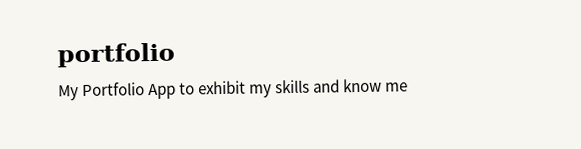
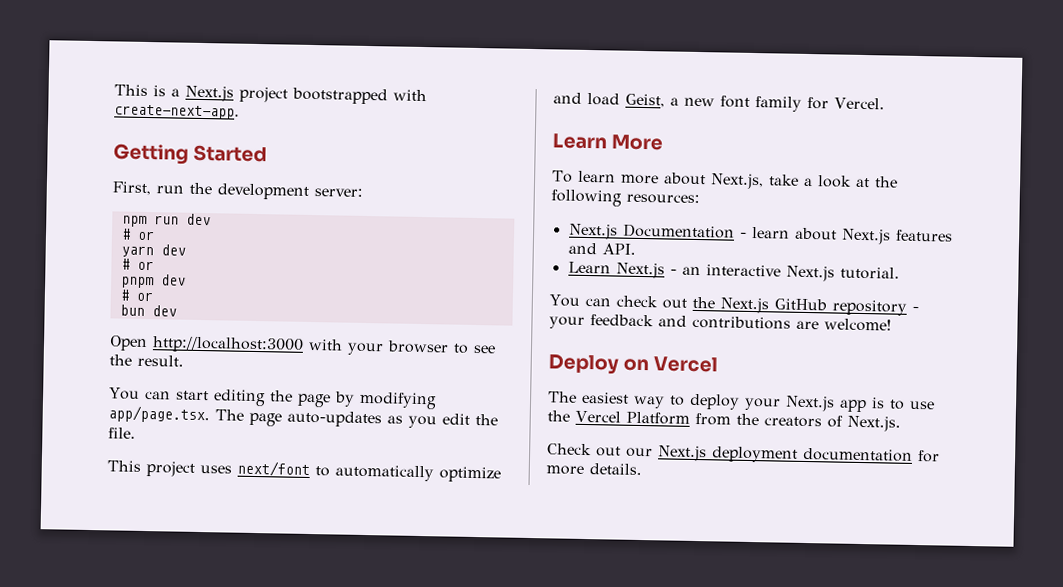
[57,42,175,68] [58,78,409,101] portfolio // My Portfolio App to exhibit my skills and know me -> [114,84,427,105] [114,104,240,120] [113,143,268,165] [112,181,363,200] [121,213,211,227] [120,228,155,241] [120,244,186,258] [120,258,154,271] [120,274,186,289] [119,289,153,302] [119,304,177,317] [109,335,496,356] [109,354,184,367] [109,387,437,410] [108,405,498,429] [108,427,136,439] [107,460,501,483] [553,92,885,112] [552,133,664,151] [552,170,898,190] [551,189,700,207] [568,223,953,245] [567,242,636,255] [567,261,900,282] [549,294,919,316] [549,314,892,332] [548,354,719,375] [548,391,935,413] [547,410,901,432] [547,443,940,463] [546,463,642,476] This is a Next.js project bootstrapped with create-next-app. // Getting Started // First, run the development server: // npm run dev // # or // yarn dev // # or // pnpm dev // # or // bun dev // Open http://localhost:3000 with your browser to see the result. // You can start editing the page by modifying app/page.tsx. The page auto-updates as you edit the file. // This project uses next/font to automatically optimize and load Geist, a new font family for Vercel. // Learn More // To learn more about Next.js, take a look at the following resources: // Next.js Documentation - learn about Next.js features and API. // Learn Next.js - an interactive Next.js tutorial. // You can check out the Next.js GitHub repository - your feedback and contributions are welcome! // Deploy on Vercel // The easiest way to deploy your Next.js app is to use the Vercel Platform from the creators of Next.js. // Check out our Next.js deployment documentation for more details.

